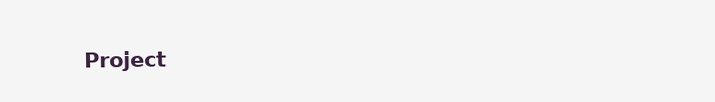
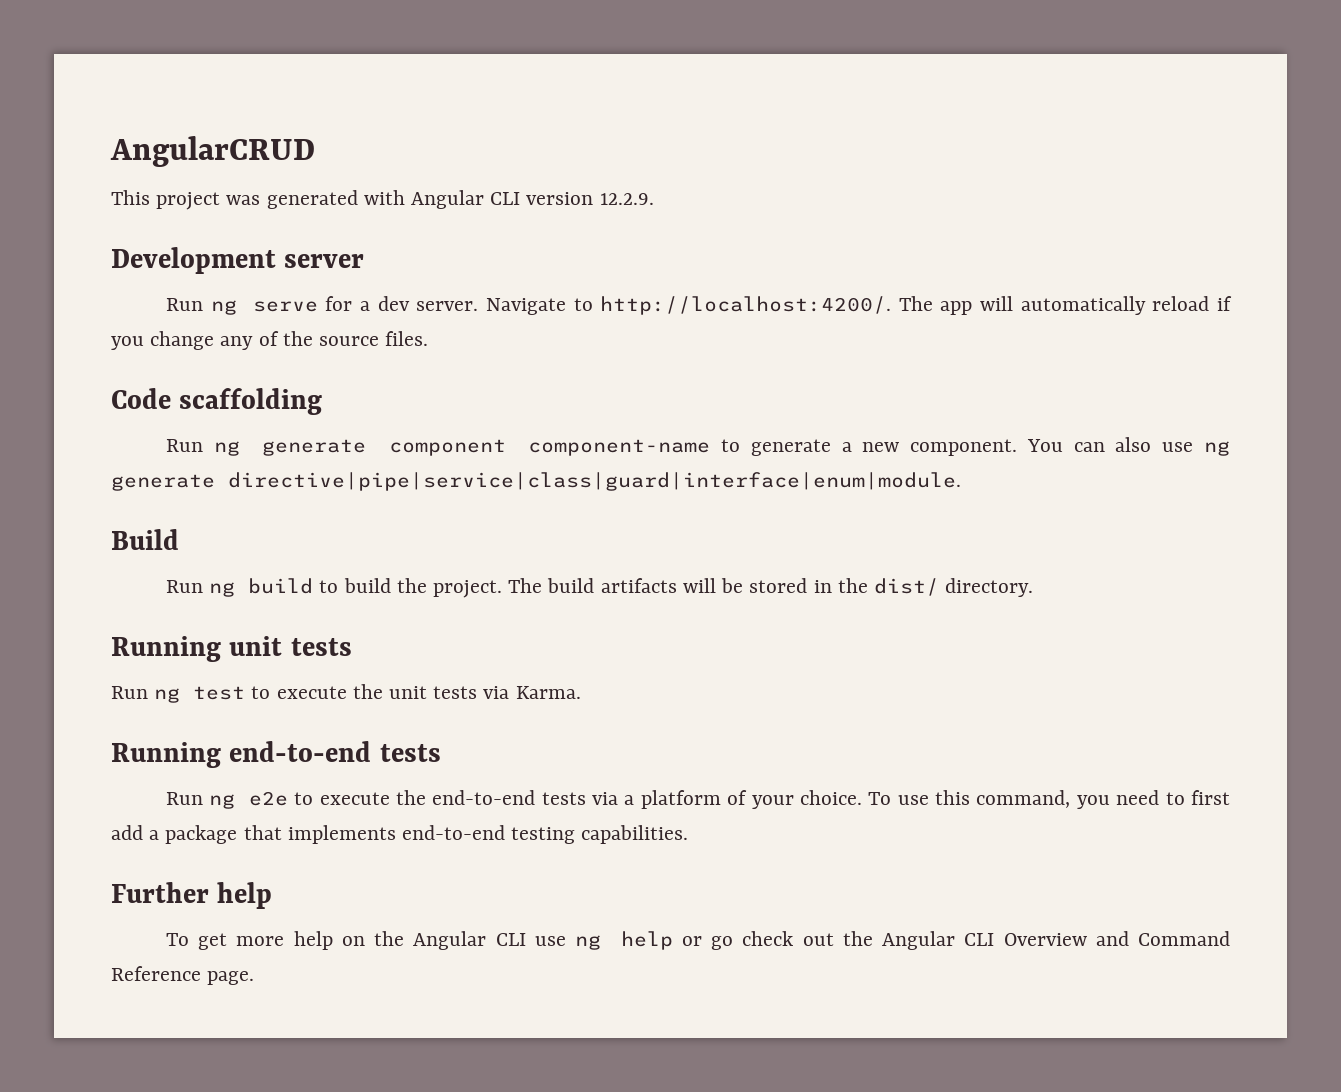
[83,50,167,72] Project -> [110,136,315,167] [111,190,654,210] [111,247,365,274] [165,296,1232,315] [111,331,429,350] [111,388,323,415] [165,437,1230,456] [111,472,961,491] [111,529,179,550] [165,578,1034,598] [111,636,352,662] [111,684,581,703] [111,741,441,768] [165,790,1231,809] [111,825,689,844] [111,882,273,909] [165,931,1231,950] [111,966,255,985] AngularCRUD // This project was generated with Angular CLI version 12.2.9. // Development server // Run ng serve for a dev server. Navigate to http://localhost:4200/. The app will automatically reload if you change any of the source files. // Code scaffolding // Run ng generate component component-name to generate a new component. You can also use ng generate directive|pipe|service|class|guard|interface|enum|module. // Build // Run ng build to build the project. The build artifacts will be stored in the dist/ directory. // Running unit tests // Run ng test to execute the unit tests via Karma. // Running end-to-end tests // Run ng e2e to execute the end-to-end tests via a platform of your choice. To use this command, you need to first add a package that implements end-to-end testing capabilities. // Further help // To get more help on the Angular CLI use ng help or go check out the Angular CLI Overview and Command Reference page.

